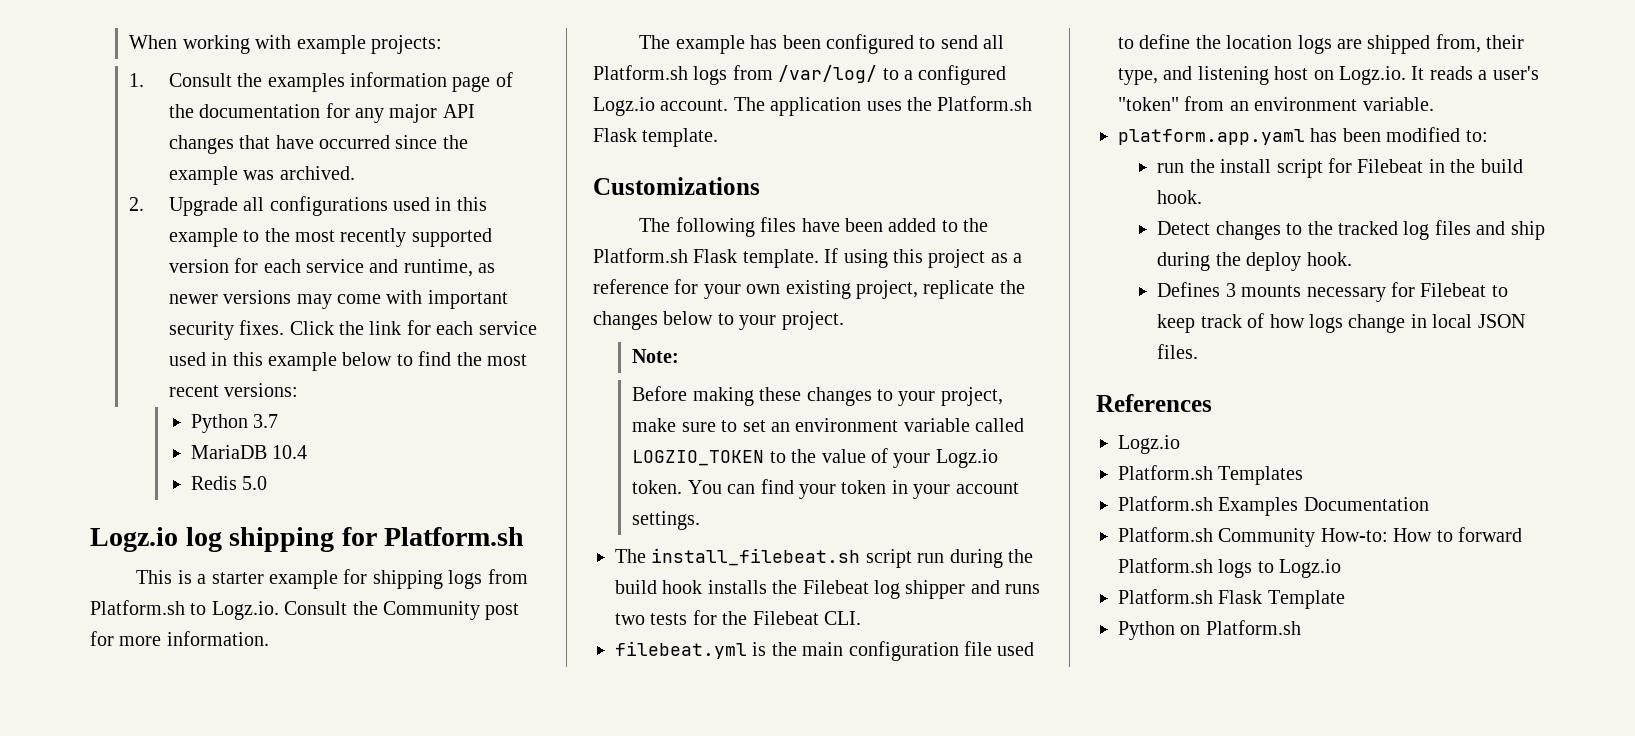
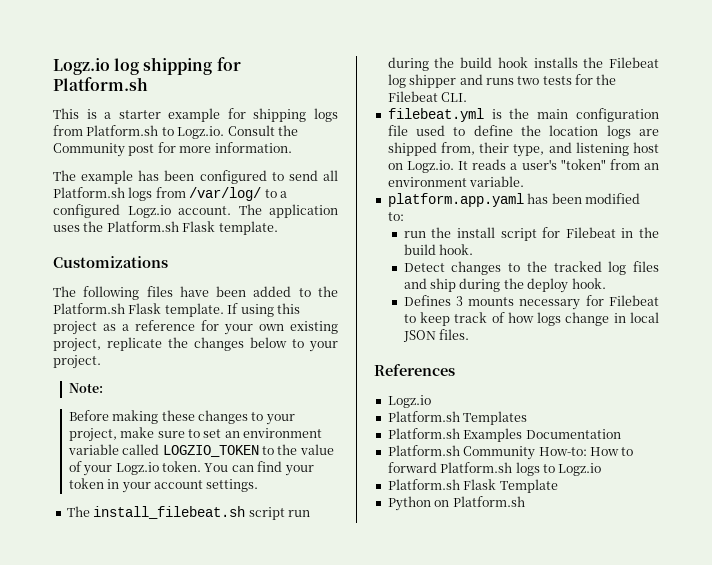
[129,35,442,54] [129,72,513,92] [168,103,475,123] [168,135,468,154] [168,166,355,185] [129,196,487,216] [168,228,492,247] [168,258,496,277] [168,290,508,309] [168,320,537,340] [168,351,527,371] [168,383,299,397] [190,414,279,433] [190,445,308,459] [190,476,268,490] When working with example projects: // 1. Consult the examples information page of the documentation for any major API changes that have occurred since the example was archived. // 2. Upgrade all configurations used in this example to the most recently supported version for each service and runtime, as newer versions may come with important security fixes. Click the link for each service used in this example below to find the most recent versions: // Python 3.7 // MariaDB 10.4 // Redis 5.0 // -> (53, 66) none

